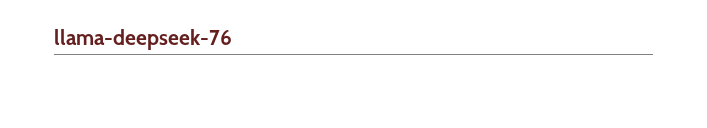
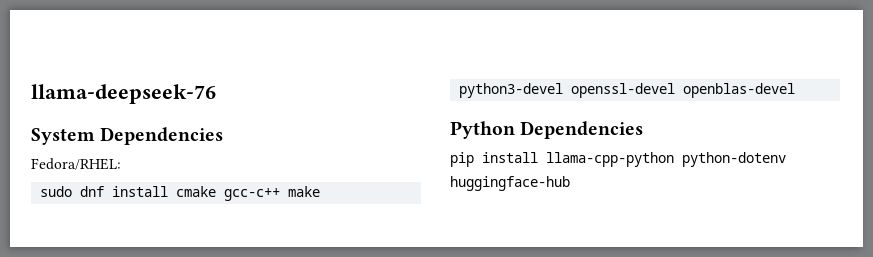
(232, 39) none -> [31,127,224,145] [31,158,121,170] [40,186,321,201] [459,83,796,98] [450,121,644,139] [450,152,786,167] [450,176,570,191] // System Dependencies // Fedora/RHEL: // sudo dnf install cmake gcc-c++ make python3-devel openssl-devel openblas-devel // Python Dependencies // pip install llama-cpp-python python-dotenv huggingface-hub

